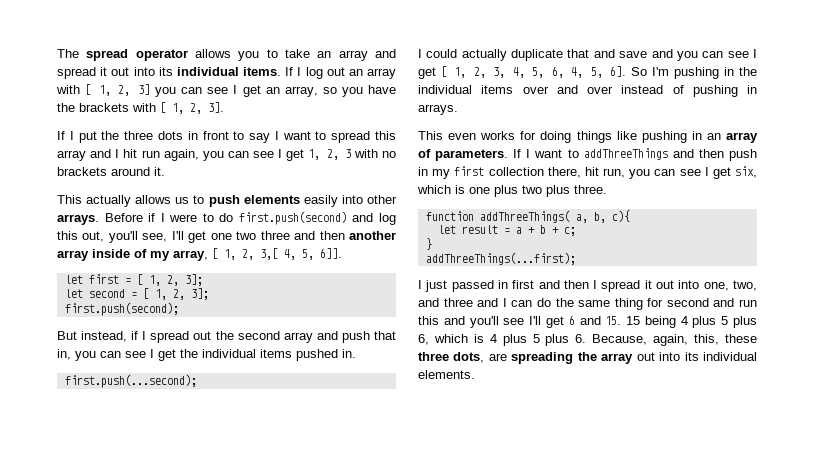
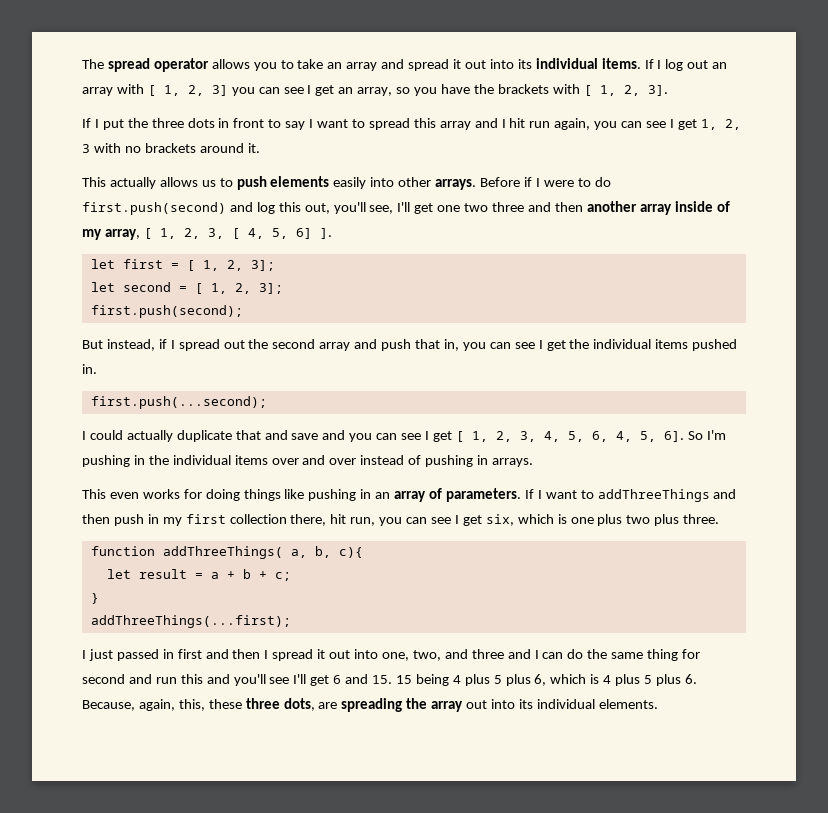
[260,248,342,260] 3,[ 4, 5, 6]]. -> [207,228,332,239] 3, [ 4, 5, 6] ].

